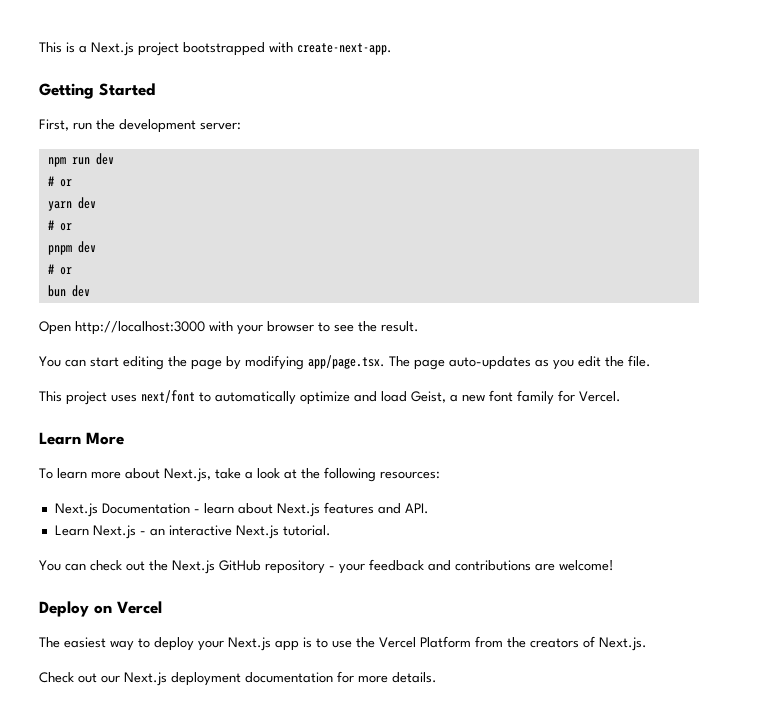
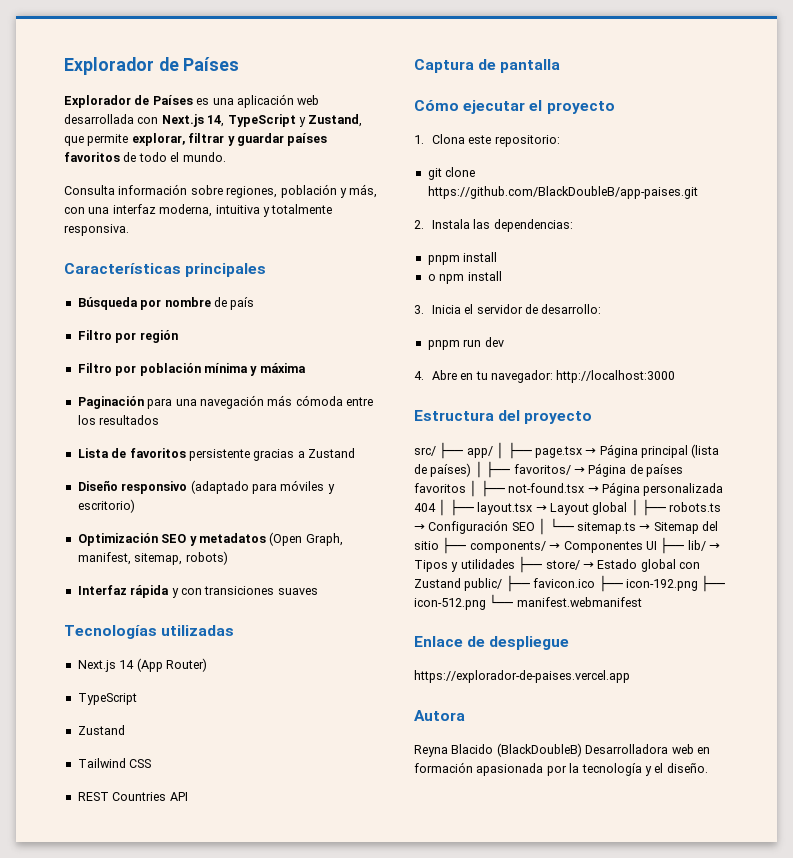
[39,42,392,56] [39,83,155,99] [39,119,241,133] [47,153,114,167] [47,176,72,187] [47,197,96,211] [47,220,72,231] [47,241,96,255] [47,264,72,275] [47,285,90,297] [39,321,419,335] [39,355,651,370] [39,390,621,405] [39,432,124,445] [39,467,440,482] [54,502,429,517] [54,525,331,539] [39,559,614,574] [39,601,162,617] [39,636,647,651] [39,671,437,686] This is a Next.js project bootstrapped with create-next-app. // Getting Started // First, run the development server: // npm run dev // # or // yarn dev // # or // pnpm dev // # or // bun dev // Open http://localhost:3000 with your browser to see the result. // You can start editing the page by modifying app/page.tsx. The page auto-updates as you edit the file. // This project uses next/font to automatically optimize and load Geist, a new font family for Vercel. // Learn More // To learn more about Next.js, take a look at the following resources: // Next.js Documentation - learn about Next.js features and API. // Learn Next.js - an interactive Next.js tutorial. // You can check out the Next.js GitHub repository - your feedback and contributions are welcome! // Deploy on Vercel // The easiest way to deploy your Next.js app is to use the Vercel Platform from the creators of Next.js. // Check out our Next.js deployment documentation for more details. -> [64,57,240,75] [64,94,320,108] [64,114,363,127] [64,133,328,146] [64,152,226,162] [64,184,378,198] [64,204,333,217] [64,224,129,236] [64,263,267,277] [77,297,255,310] [77,330,178,343] [77,363,306,376] [77,395,373,409] [77,415,160,425] [77,448,355,461] [77,480,335,494] [77,499,135,513] [77,532,343,546] [77,551,228,565] [77,585,318,598] [64,625,235,639] [77,658,207,672] [77,693,137,705] [77,725,125,735] [77,758,152,768] [77,792,188,801] [414,59,561,73] [414,100,615,114] [414,134,560,147] [427,167,476,180] [427,186,698,199] [414,219,573,232] [427,252,498,265] [427,271,502,284] [414,304,602,314] [427,337,504,350] [414,370,676,383] [414,410,593,424] [414,442,720,459] [414,461,683,478] [414,480,724,497] [414,499,722,516] [414,518,718,535] [414,537,720,554] [414,556,700,573] [414,575,726,592] [414,594,642,610] [414,636,570,650] [414,670,630,683] [414,710,465,721] [414,743,710,757] [414,762,708,776] Explorador de Países // Explorador de Países es una aplicación web desarrollada con Next.js 14, TypeScript y Zustand, que permite explorar, filtrar y guardar países favoritos de todo el mundo. // Consulta información sobre regiones, población y más, con una interfaz moderna, intuitiva y totalmente responsiva. // Características principales // Búsqueda por nombre de país // Filtro por región // Filtro por población mínima y máxima // Paginación para una navegación más cómoda entre los resultados // Lista de favoritos persistente gracias a Zustand // Diseño responsivo (adaptado para móviles y escritorio) // Optimización SEO y metadatos (Open Graph, manifest, sitemap, robots) // Interfaz rápida y con transiciones suaves // Tecnologías utilizadas // Next.js 14 (App Router) // TypeScript // Zustand // Tailwind CSS // REST Countries API // Captura de pantalla // Cómo ejecutar el proyecto // 1. Clona este repositorio: // git clone https://github.com/BlackDoubleB/app-paises.git // 2. Instala las dependencias: // pnpm install // o npm install // 3. Inicia el servidor de desarrollo: // pnpm run dev // 4. Abre en tu navegador: http://localhost:3000 // Estructura del proyecto // src/ ├── app/ │ ├── page.tsx → Página principal (lista de países) │ ├── favoritos/ → Página de países favoritos │ ├── not-found.tsx → Página personalizada 404 │ ├── layout.tsx → Layout global │ ├── robots.ts → Configuración SEO │ └── sitemap.ts → Sitemap del sitio ├── components/ → Componentes UI ├── lib/ → Tipos y utilidades ├── store/ → Estado global con Zustand public/ ├── favicon.ico ├── icon-192.png ├── icon-512.png └── manifest.webmanifest // Enlace de despliegue // https://explorador-de-paises.vercel.app // Autora // Reyna Blacido (BlackDoubleB) Desarrolladora web en formación apasionada por la tecnología y el diseño.

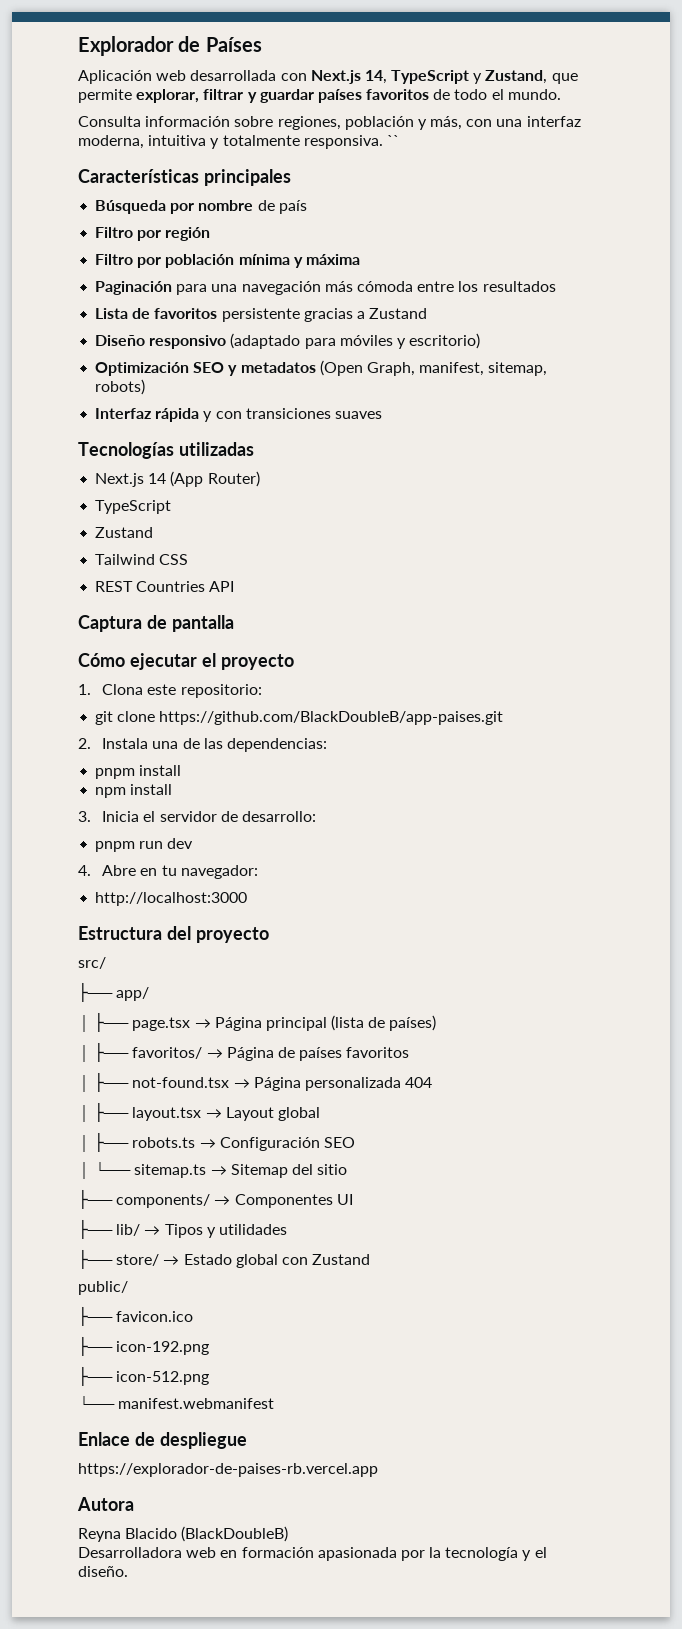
[64,94,294,108] Explorador de Países es una aplicación -> [78,70,152,84] Aplicación
(129, 230) none -> [386,135,399,146] ``
(470, 224) none -> [152,738,200,749] una de
[427,274,436,281] o -> (182, 770) none
(554, 376) none -> (258, 872) //
(436, 451) none -> (106, 963) //
(493, 452) none -> (150, 994) //
(472, 470) none -> (437, 1023) //
(466, 488) none -> (410, 1052) //
(436, 507) none -> (433, 1082) //
(628, 508) none -> (320, 1114) //
(535, 526) none -> (355, 1142) //
(439, 545) none -> (348, 1169) //
(657, 545) none -> (353, 1199) //
(515, 564) none -> (287, 1229) //
(461, 583) none -> (371, 1259) //
(503, 584) none -> (128, 1288) //
(596, 583) none -> (194, 1316) //
(698, 585) none -> (210, 1348) //
(486, 604) none -> (210, 1378) //
[414,670,630,683] https://explorador-de-paises.vercel.app -> [78,1463,378,1477] https://explorador-de-paises-rb.vercel.app
(582, 750) none -> (289, 1534) //

